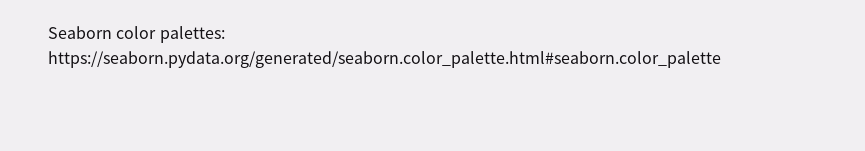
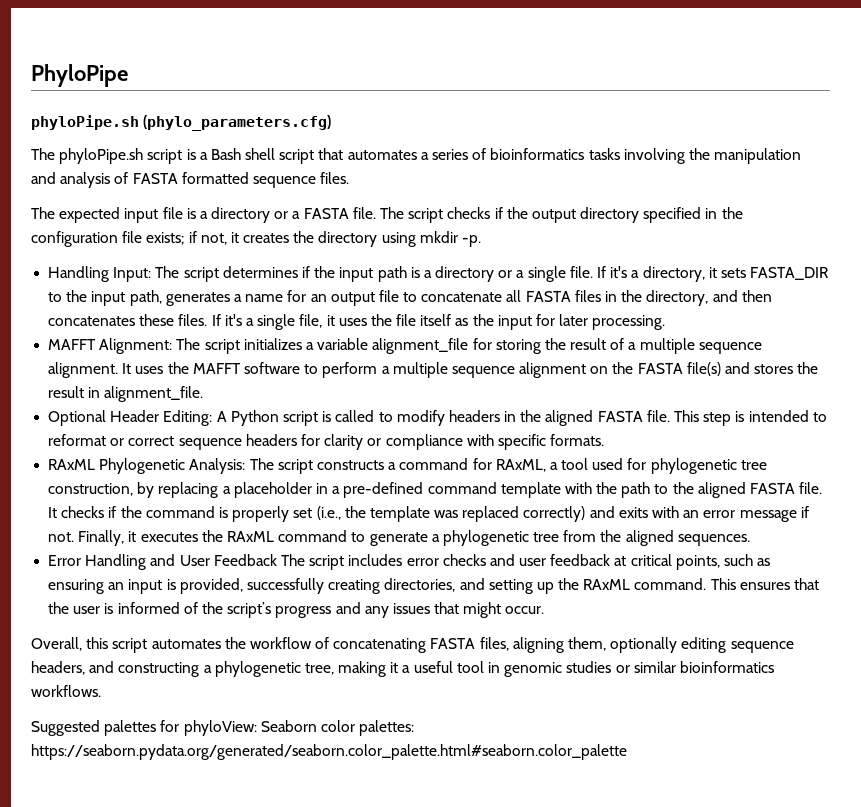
(48, 32) none -> [31,64,128,87] [31,115,332,131] [31,148,802,164] [31,172,350,188] [31,207,743,223] [31,231,482,247] [48,266,830,282] [48,290,772,306] [48,314,666,330] [48,338,762,354] [48,362,819,378] [48,386,204,402] [48,410,827,426] [48,434,605,450] [48,458,767,474] [48,482,823,498] [48,506,809,522] [48,530,750,546] [48,554,771,570] [48,578,820,594] [48,602,545,618] [31,637,794,653] [31,661,774,677] [31,685,101,697] [31,720,257,736] PhyloPipe // phyloPipe.sh (phylo_parameters.cfg) // The phyloPipe.sh script is a Bash shell script that automates a series of bioinformatics tasks involving the manipulation and analysis of FASTA formatted sequence files. // The expected input file is a directory or a FASTA file. The script checks if the output directory specified in the configuration file exists; if not, it creates the directory using mkdir -p. // Handling Input: The script determines if the input path is a directory or a single file. If it's a directory, it sets FASTA_DIR to the input path, generates a name for an output file to concatenate all FASTA files in the directory, and then concatenates these files. If it's a single file, it uses the file itself as the input for later processing. // MAFFT Alignment: The script initializes a variable alignment_file for storing the result of a multiple sequence alignment. It uses the MAFFT software to perform a multiple sequence alignment on the FASTA file(s) and stores the result in alignment_file. // Optional Header Editing: A Python script is called to modify headers in the aligned FASTA file. This step is intended to reformat or correct sequence headers for clarity or compliance with specific formats. // RAxML Phylogenetic Analysis: The script constructs a command for RAxML, a tool used for phylogenetic tree construction, by replacing a placeholder in a pre-defined command template with the path to the aligned FASTA file. It checks if the command is properly set (i.e., the template was replaced correctly) and exits with an error message if not. Finally, it executes the RAxML command to generate a phylogenetic tree from the aligned sequences. // Error Handling and User Feedback The script includes error checks and user feedback at critical points, such as ensuring an input is provided, successfully creating directories, and setting up the RAxML command. This ensures that the user is informed of the script’s progress and any issues that might occur. // Overall, this script automates the workflow of concatenating FASTA files, aligning them, optionally editing sequence headers, and constructing a phylogenetic tree, making it a useful tool in genomic studies or similar bioinformatics workflows. // Suggested palettes for phyloView:

